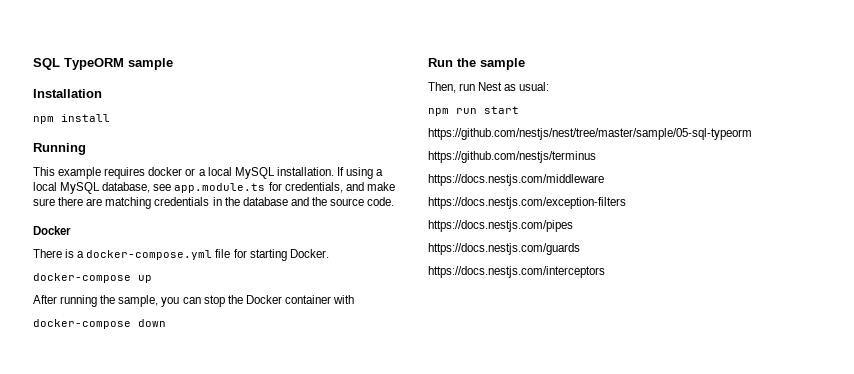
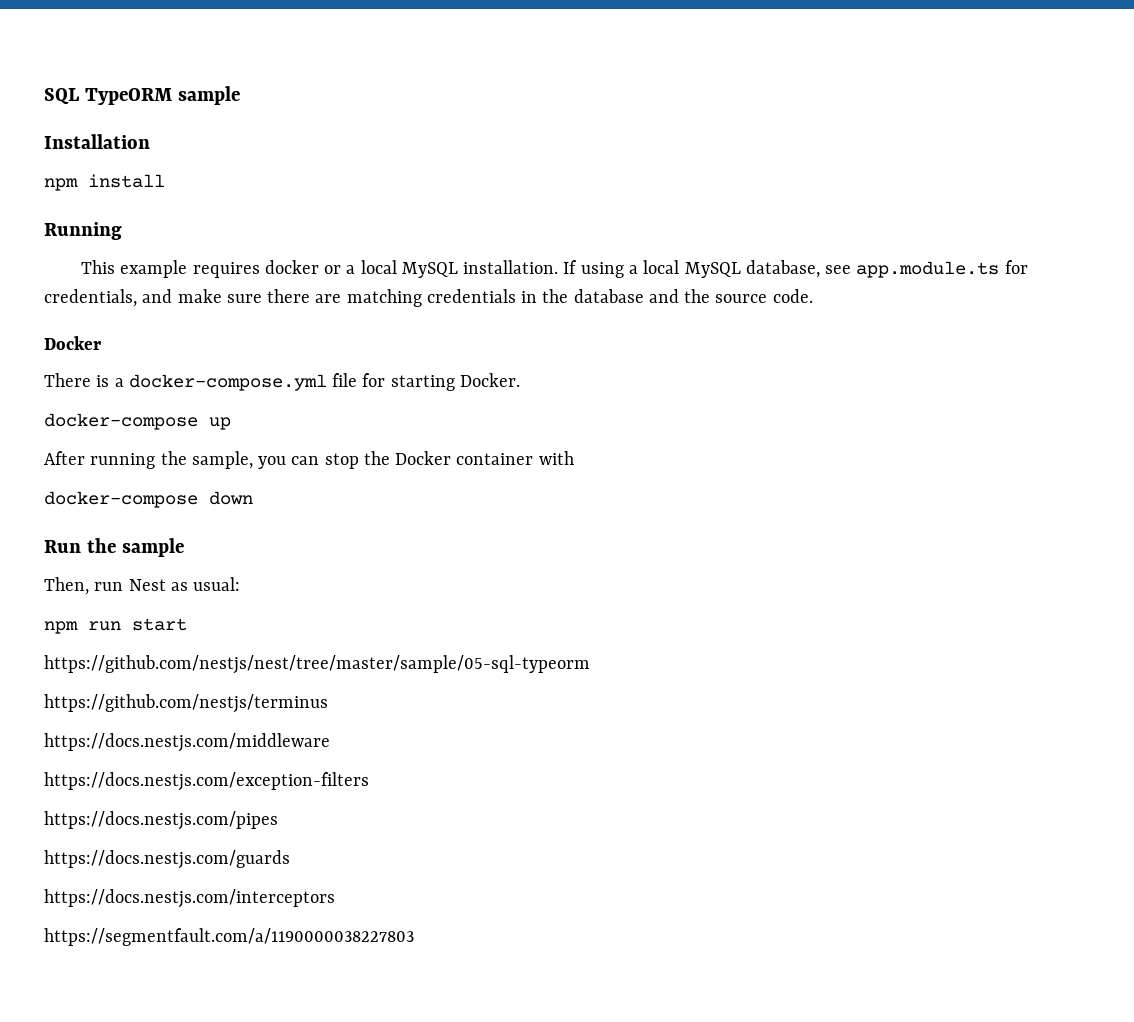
(605, 272) none -> [44,928,414,946] // https://segmentfault.com/a/1190000038227803

